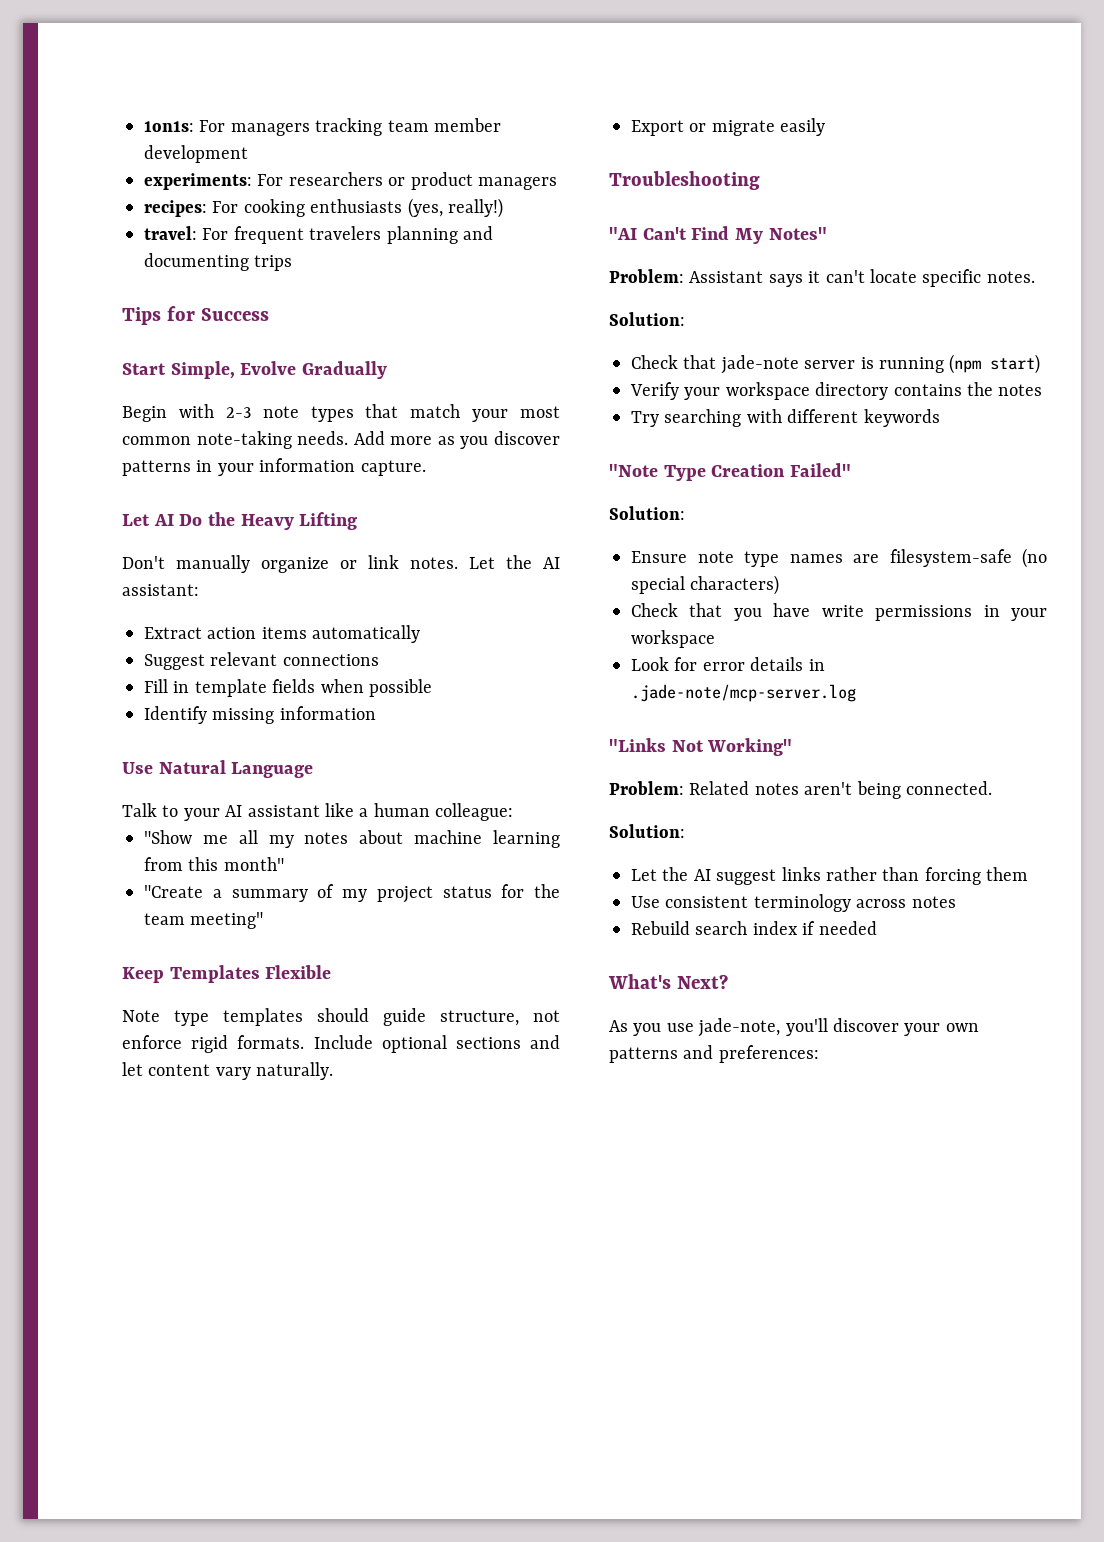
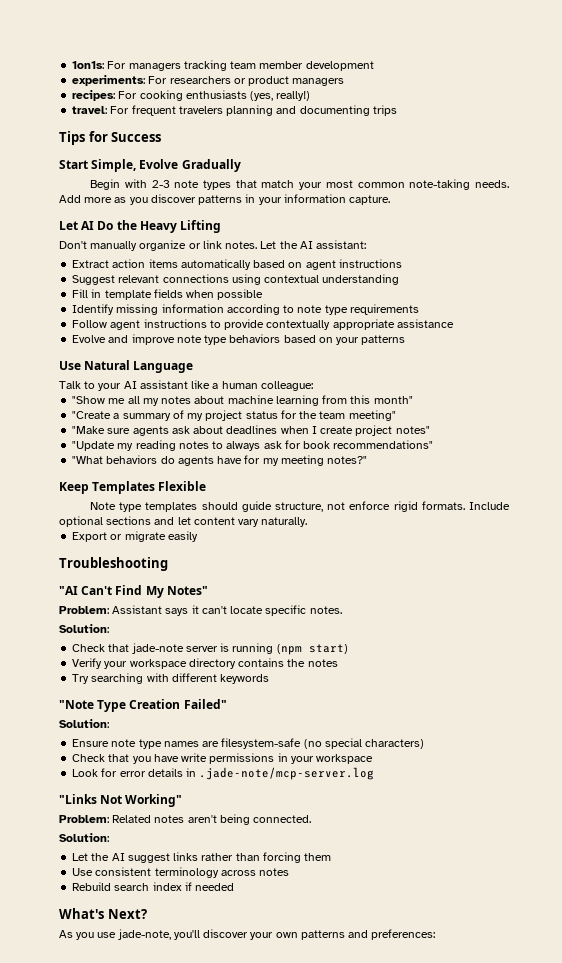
(421, 634) none -> [253,259,402,270] based on agent instructions
(379, 660) none -> [231,274,400,285] using contextual understanding
(376, 713) none -> [226,304,419,315] [72,319,454,330] [72,334,406,345] according to note type requirements // Follow agent instructions to provide contextually appropriate assistance // Evolve and improve note type behaviors based on your patterns
(264, 920) none -> [72,425,430,436] [72,440,434,451] [72,455,368,466] // "Make sure agents ask about deadlines when I create project notes" // "Update my reading notes to always ask for book recommendations" // "What behaviors do agents have for my meeting notes?"

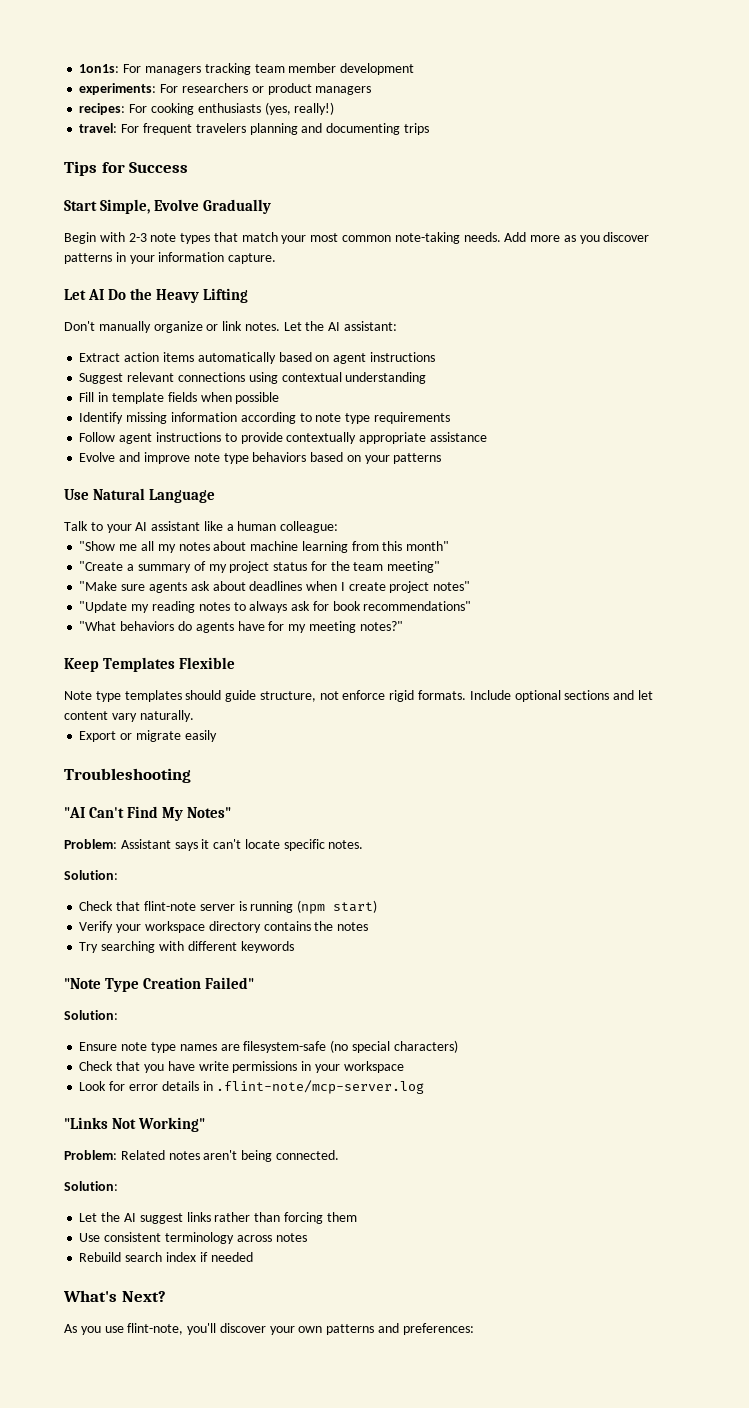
[131,643,184,654] jade-note -> [143,901,196,911] flint-note
[199,767,375,780] .jade-note/mcp-server.log -> [216,1080,425,1094] .flint-note/mcp-server.log
[117,929,171,940] jade-note, -> [127,1323,184,1335] flint-note,

